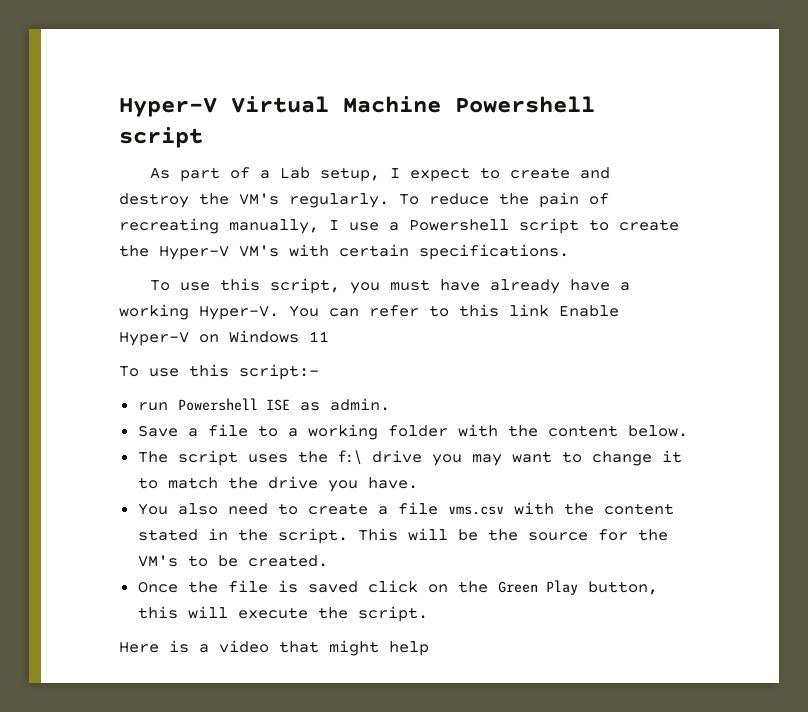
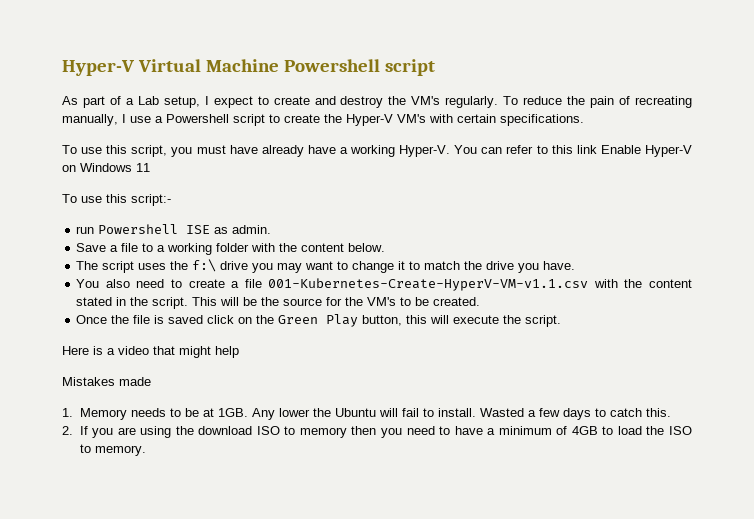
[447,506,504,515] vms.csv -> [268,278,589,291] 001-Kubernetes-Create-HyperV-VM-v1.1.csv
(429, 648) none -> [62,377,151,386] [62,408,671,420] [62,426,692,438] [79,444,146,456] // Mistakes made // 1. Memory needs to be at 1GB. Any lower the Ubuntu will fail to install. Wasted a few days to catch this. // 2. If you are using the download ISO to memory then you need to have a minimum of 4GB to load the ISO to memory.

